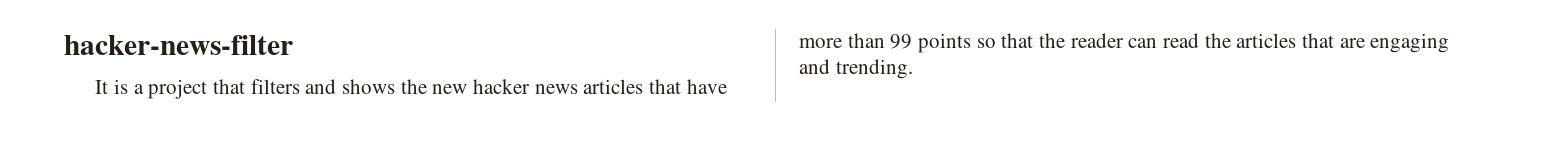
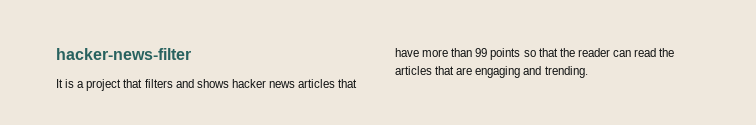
[400,79,468,94] the new -> (229, 83) none

